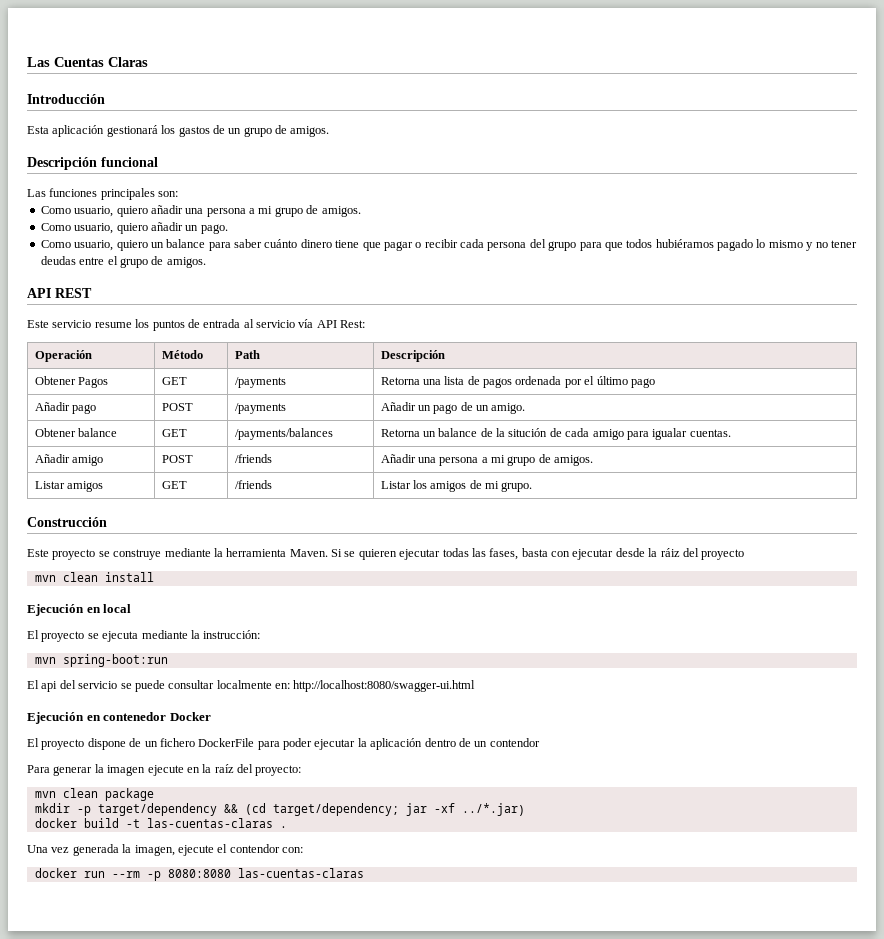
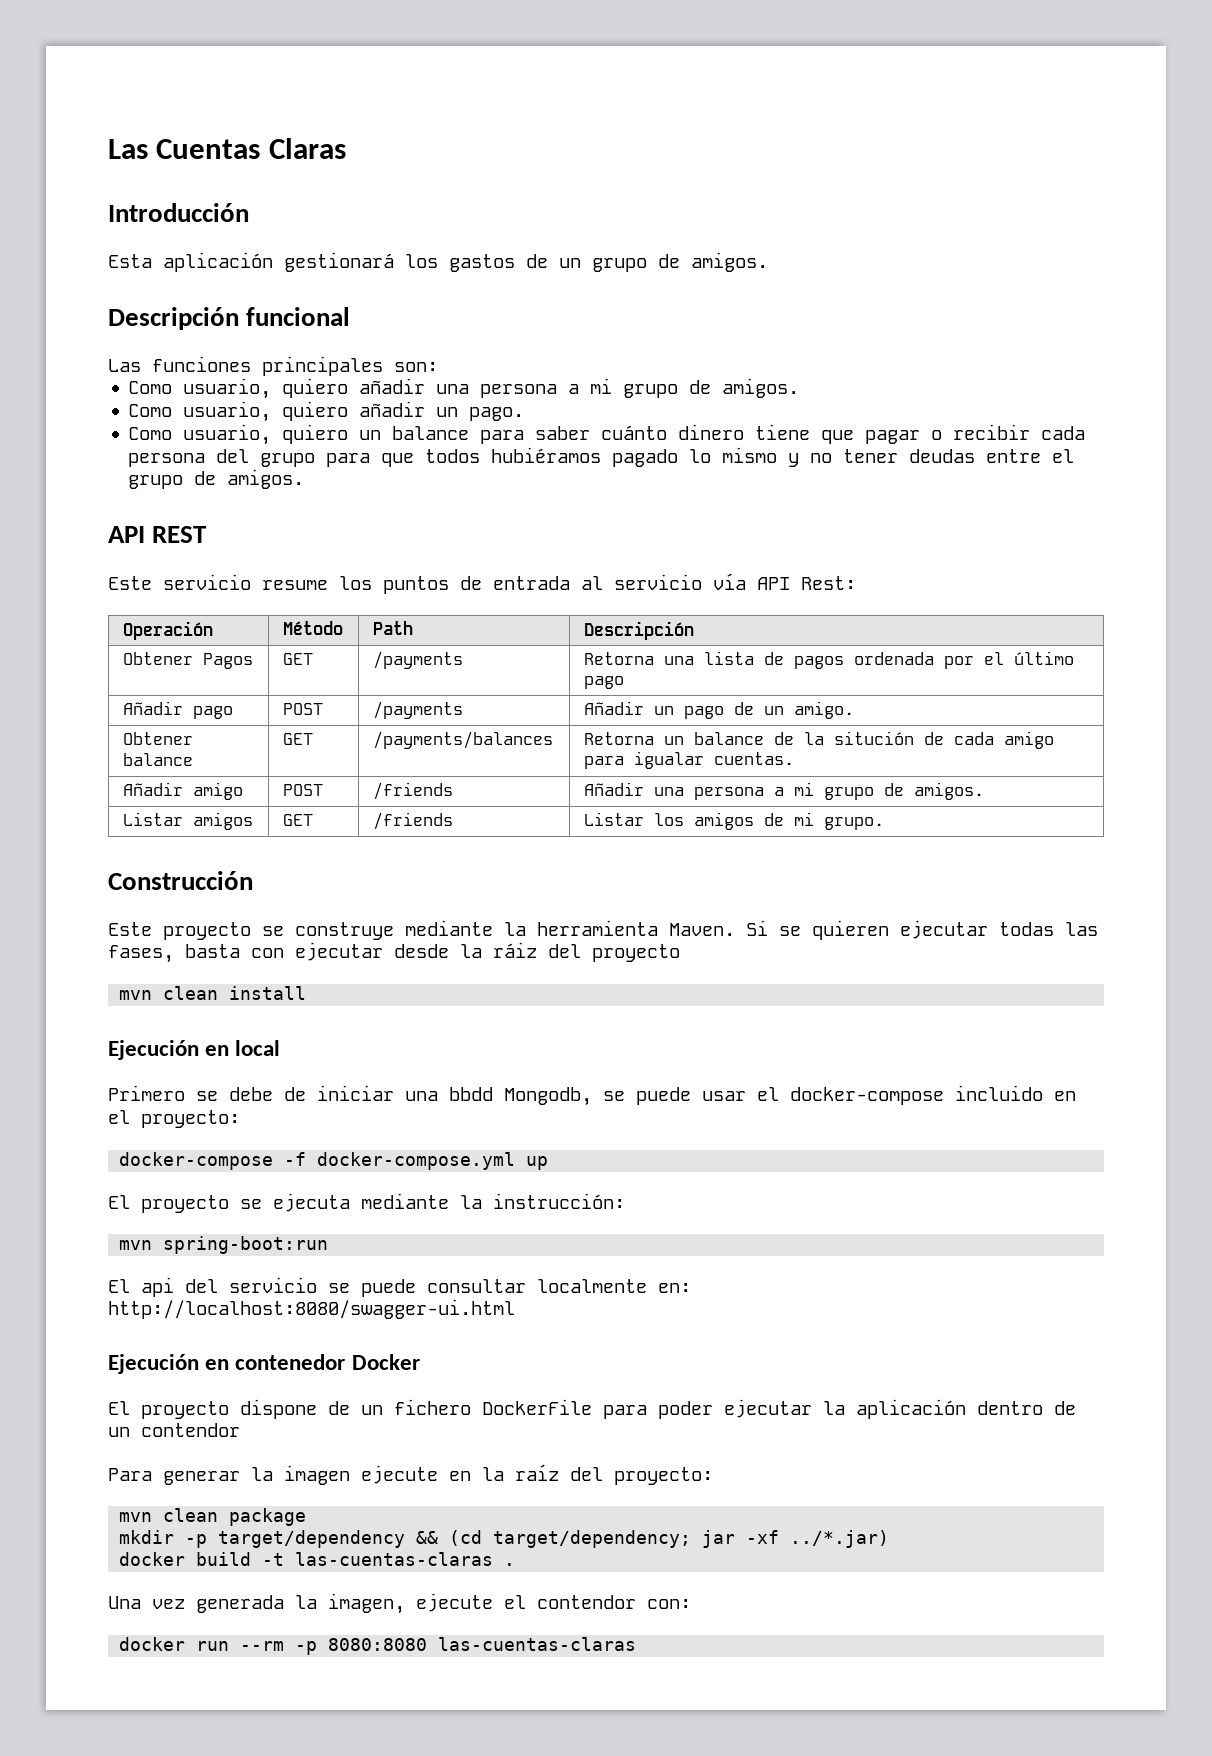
(132, 608) none -> [108,1085,1076,1106] [108,1110,240,1128] [119,1152,549,1170] // Primero se debe de iniciar una bbdd Mongodb, se puede usar el docker-compose incluido en el proyecto: // docker-compose -f docker-compose.yml up

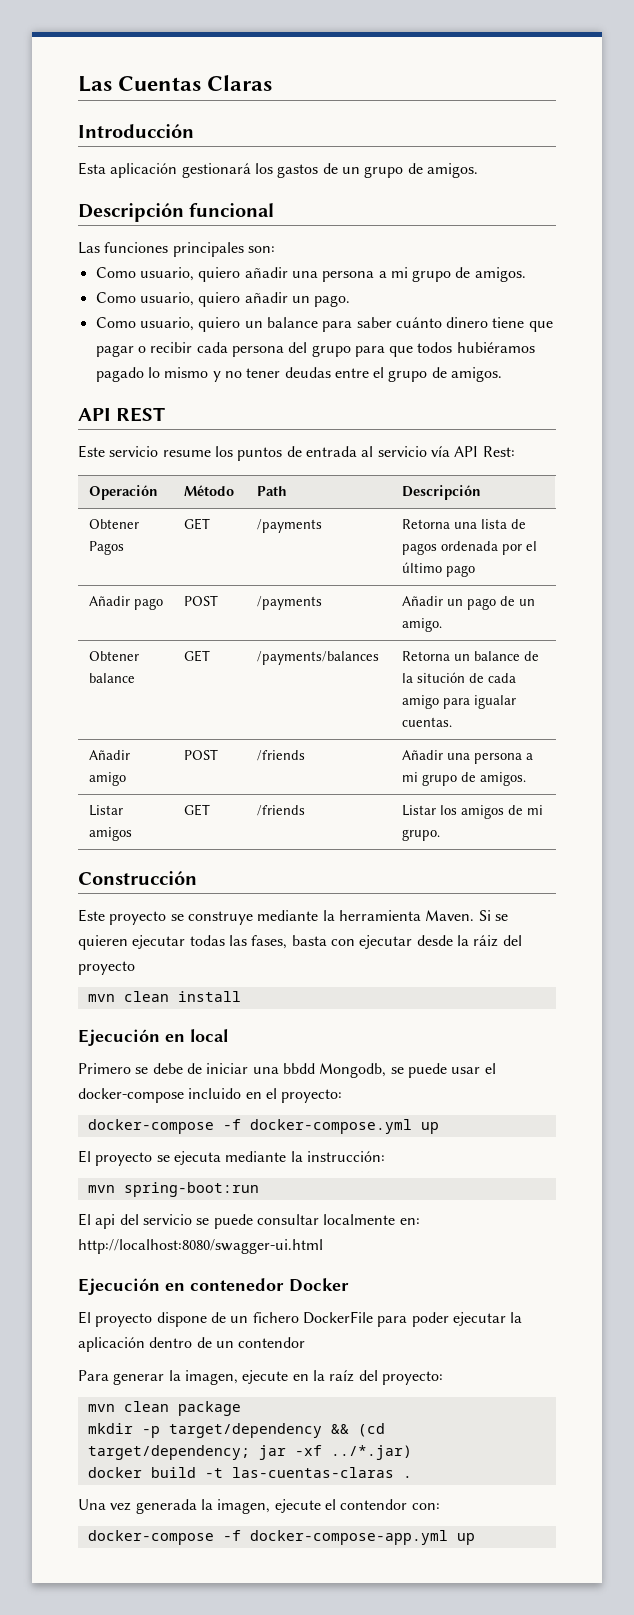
[284,1465,350,1485] imagen -> [184,1370,238,1385] imagen,
[119,1637,637,1655] docker run --rm -p 8080:8080 las-cuentas-claras -> [87,1530,475,1545] docker-compose -f docker-compose-app.yml up

